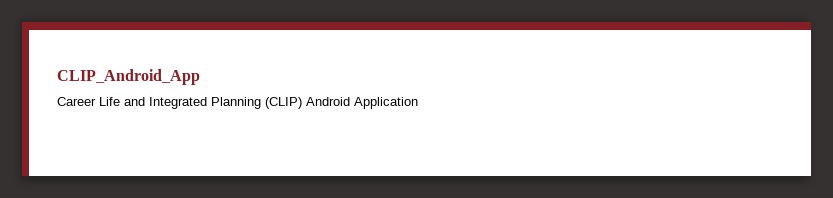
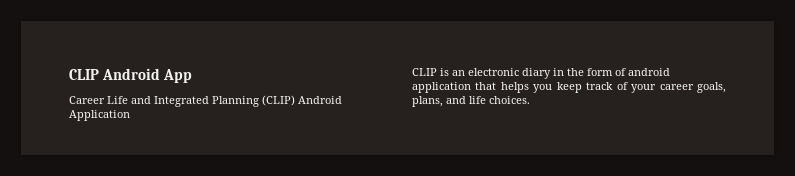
[57,69,200,85] CLIP_Android_App -> [69,68,192,83] CLIP Android App
(418, 103) none -> [412,68,670,79] [412,82,726,93] [412,96,530,107] // CLIP is an electronic diary in the form of android application that helps you keep track of your career goals, plans, and life choices.

